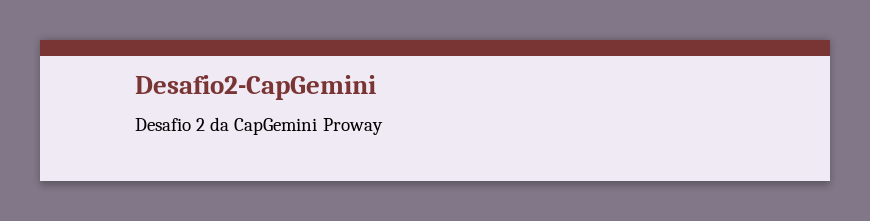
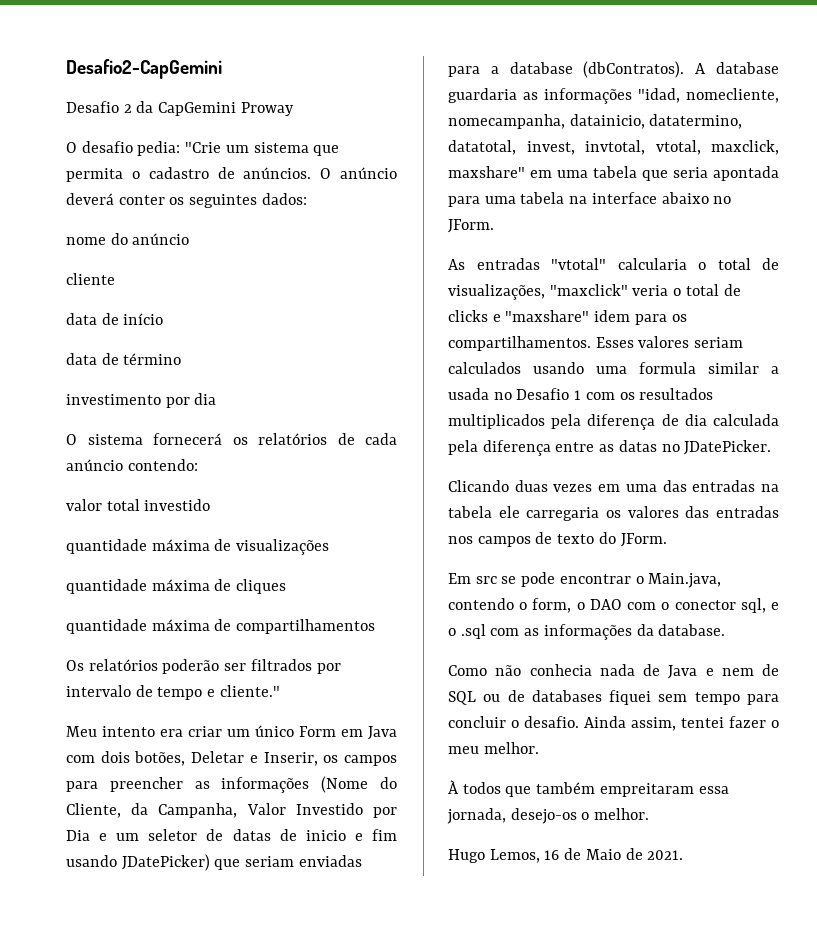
(383, 126) none -> [66,141,340,156] [66,167,397,182] [66,193,307,208] [66,233,190,245] [66,273,115,285] [66,313,164,325] [66,353,182,365] [66,393,217,408] [66,433,397,445] [66,459,198,471] [66,499,211,511] [66,539,330,555] [66,579,287,594] [66,619,376,634] [66,659,341,674] [66,685,280,700] [66,725,397,740] [66,751,398,766] [66,776,398,793] [66,803,397,818] [66,829,397,841] [66,854,362,871] [448,61,779,78] [448,88,779,104] [448,114,743,129] [448,140,779,155] [448,166,779,181] [448,192,732,207] [448,219,494,233] [448,258,779,270] [448,284,741,300] [448,310,687,325] [448,336,744,351] [448,362,779,374] [448,388,714,400] [448,414,779,430] [448,440,772,456] [448,480,779,492] [448,506,779,521] [448,532,667,547] [448,572,722,588] [448,598,779,613] [448,624,726,640] [448,664,779,679] [448,690,779,705] [448,716,779,731] [448,742,539,754] [448,780,729,797] [447,808,650,824] [448,848,684,863] // O desafio pedia: "Crie um sistema que permita o cadastro de anúncios. O anúncio deverá conter os seguintes dados: // nome do anúncio // cliente // data de início // data de término // investimento por dia // O sistema fornecerá os relatórios de cada anúncio contendo: // valor total investido // quantidade máxima de visualizações // quantidade máxima de cliques // quantidade máxima de compartilhamentos // Os relatórios poderão ser filtrados por intervalo de tempo e cliente." // Meu intento era criar um único Form em Java com dois botões, Deletar e Inserir, os campos para preencher as informações (Nome do Cliente, da Campanha, Valor Investido por Dia e um seletor de datas de inicio e fim usando JDatePicker) que seriam enviadas para a database (dbContratos). A database guardaria as informações "idad, nomecliente, nomecampanha, datainicio, datatermino, datatotal, invest, invtotal, vtotal, maxclick, maxshare" em uma tabela que seria apontada para uma tabela na interface abaixo no JForm. // As entradas "vtotal" calcularia o total de visualizações, "maxclick" veria o total de clicks e "maxshare" idem para os compartilhamentos. Esses valores seriam calculados usando uma formula similar a usada no Desafio 1 com os resultados multiplicados pela diferença de dia calculada pela diferença entre as datas no JDatePicker. // Clicando duas vezes em uma das entradas na tabela ele carregaria os valores das entradas nos campos de texto do JForm. // Em src se pode encontrar o Main.java, contendo o form, o DAO com o conector sql, e o .sql com as informações da database. // Como não conhecia nada de Java e nem de SQL ou de databases fiquei sem tempo para concluir o desafio. Ainda assim, tentei fazer o meu melhor. // À todos que também empreitaram essa jornada, desejo-os o melhor. // Hugo Lemos, 16 de Maio de 2021.

